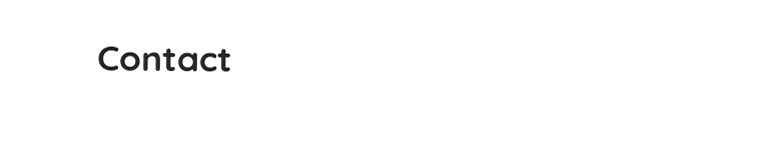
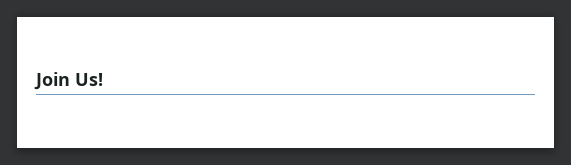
[97,46,233,72] Contact -> [34,72,103,90] Join Us!

